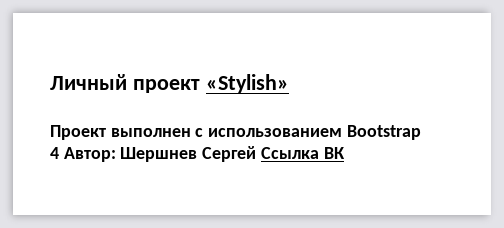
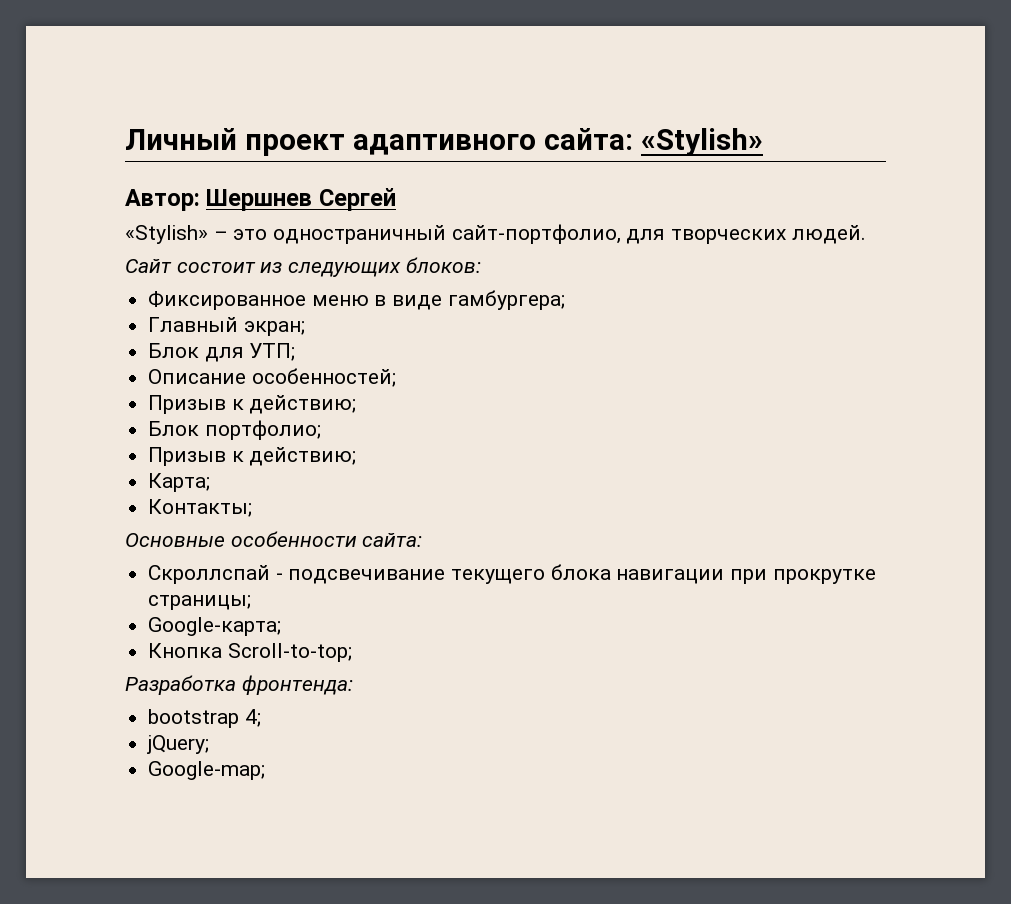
(200, 86) none -> [352,128,633,155] адаптивного сайта:
[50,125,421,140] [50,146,345,162] Проект выполнен с использованием Bootstrap 4 Автор: Шершнев Сергей Ссылка ВК -> [125,188,396,211] [125,224,866,244] [125,257,481,277] [148,290,565,310] [148,317,305,336] [148,343,296,362] [148,368,396,387] [148,395,357,414] [148,420,321,440] [148,447,357,466] [148,473,211,492] [148,499,253,517] [125,531,423,547] [148,564,876,584] [148,595,252,610] [148,617,282,636] [148,643,352,662] [125,675,353,695] [148,709,261,728] [147,735,210,754] [148,761,266,780] Автор: Шершнев Сергей // «Stylish» – это одностраничный сайт-портфолио, для творческих людей. // Сайт состоит из следующих блоков: // Фиксированное меню в виде гамбургера; // Главный экран; // Блок для УТП; // Описание особенностей; // Призыв к действию; // Блок портфолио; // Призыв к действию; // Карта; // Контакты; // Основные особенности сайта: // Скроллспай - подсвечивание текущего блока навигации при прокрутке страницы; // Google-карта; // Кнопка Scroll-to-top; // Разработка фронтенда: // bootstrap 4; // jQuery; // Google-map;

